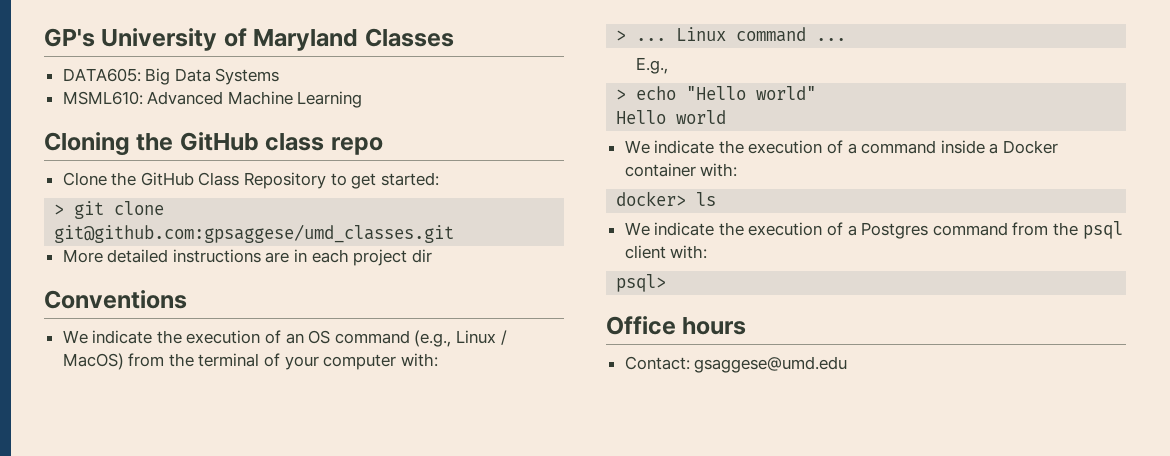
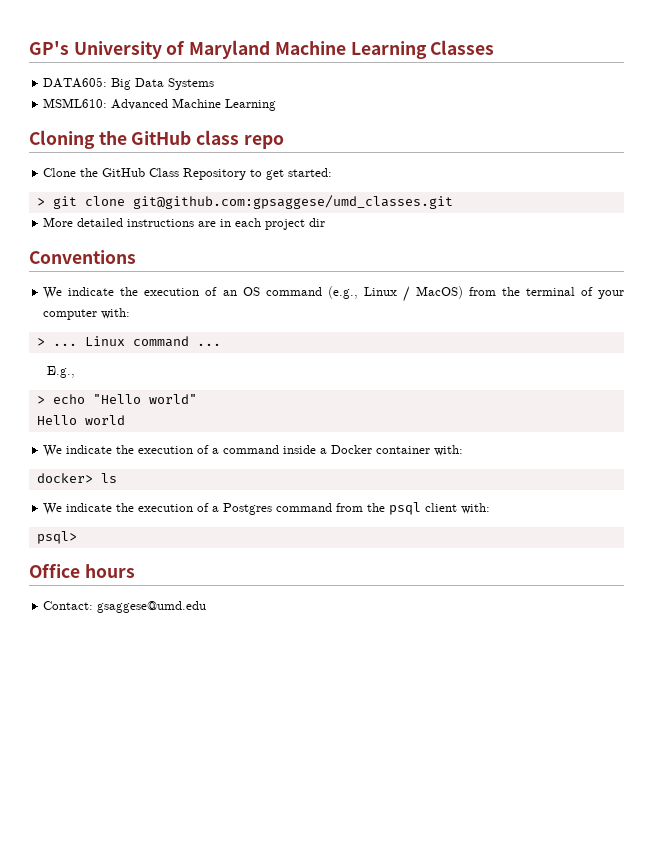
(359, 40) none -> [274,41,427,59] Machine Learning

